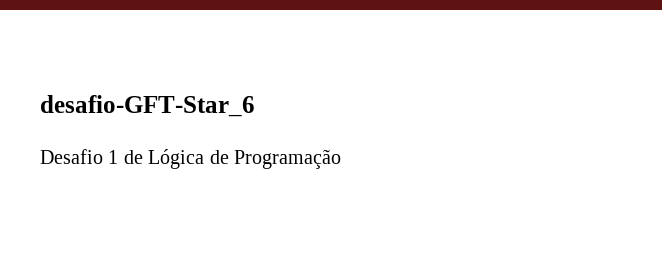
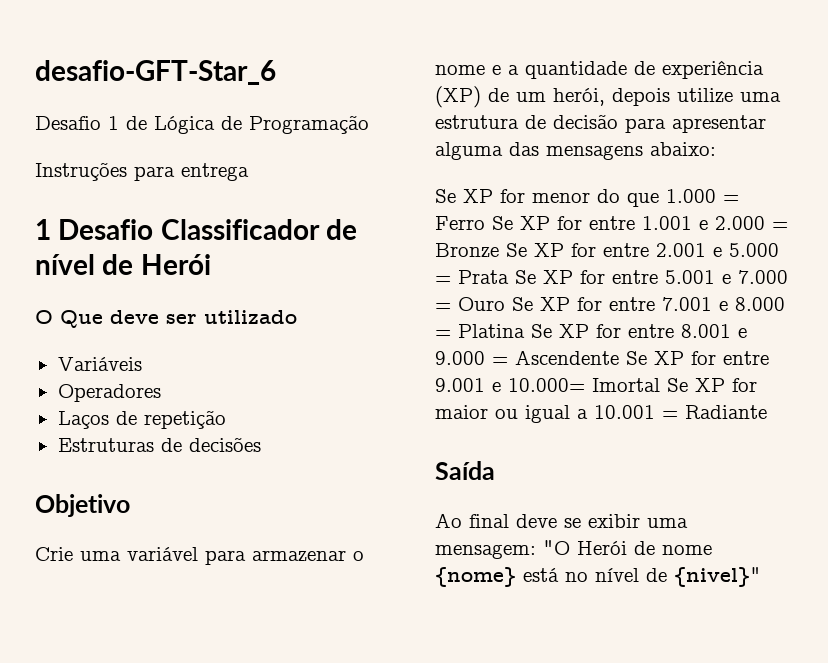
(341, 159) none -> [35,162,249,181] [35,219,358,240] [35,254,211,275] [35,310,297,328] [57,357,142,371] [57,384,161,402] [57,410,226,429] [57,437,261,452] [35,494,130,517] [35,547,364,565] [435,60,764,79] [435,86,781,108] [435,114,766,133] [435,142,716,160] [435,189,739,207] [435,216,788,230] [435,243,779,258] [435,270,788,284] [435,297,785,311] [435,324,747,338] [435,350,769,365] [435,378,757,392] [435,405,767,423] [435,461,495,480] [435,513,688,528] [435,540,712,559] [435,567,761,587] // Instruções para entrega // 1 Desafio Classificador de nível de Herói // O Que deve ser utilizado // Variáveis // Operadores // Laços de repetição // Estruturas de decisões // Objetivo // Crie uma variável para armazenar o nome e a quantidade de experiência (XP) de um herói, depois utilize uma estrutura de decisão para apresentar alguma das mensagens abaixo: // Se XP for menor do que 1.000 = Ferro Se XP for entre 1.001 e 2.000 = Bronze Se XP for entre 2.001 e 5.000 = Prata Se XP for entre 5.001 e 7.000 = Ouro Se XP for entre 7.001 e 8.000 = Platina Se XP for entre 8.001 e 9.000 = Ascendente Se XP for entre 9.001 e 10.000= Imortal Se XP for maior ou igual a 10.001 = Radiante // Saída // Ao final deve se exibir uma mensagem: "O Herói de nome {nome} está no nível de {nivel}"

